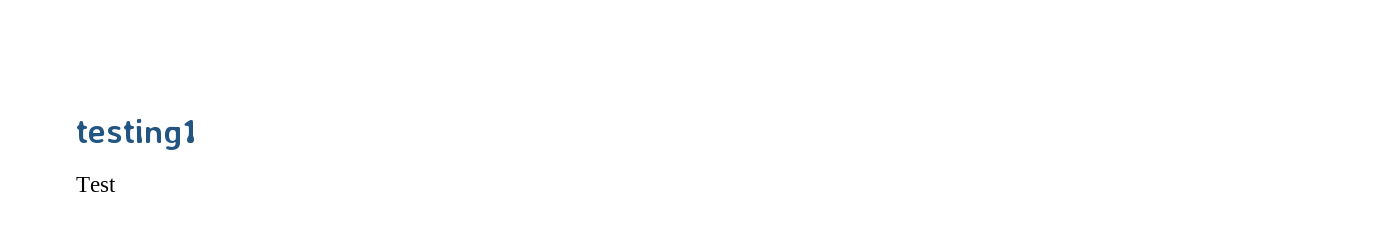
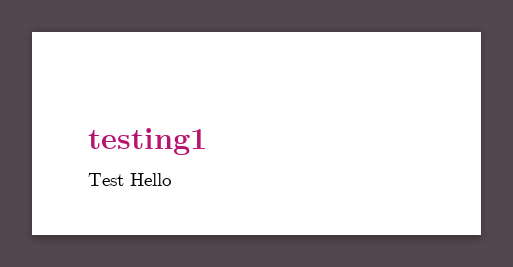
(116, 184) none -> [130,173,172,186] Hello

